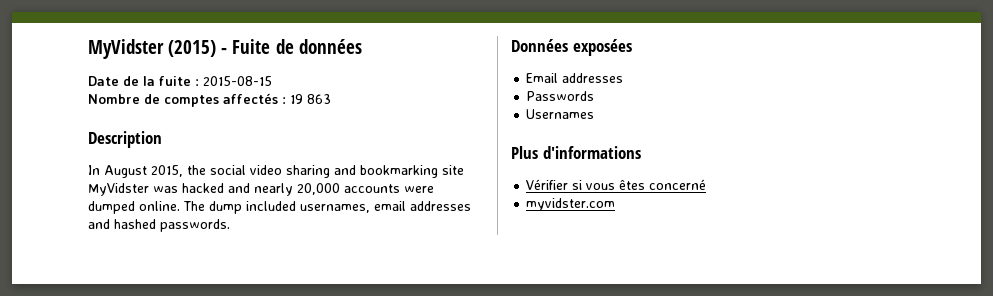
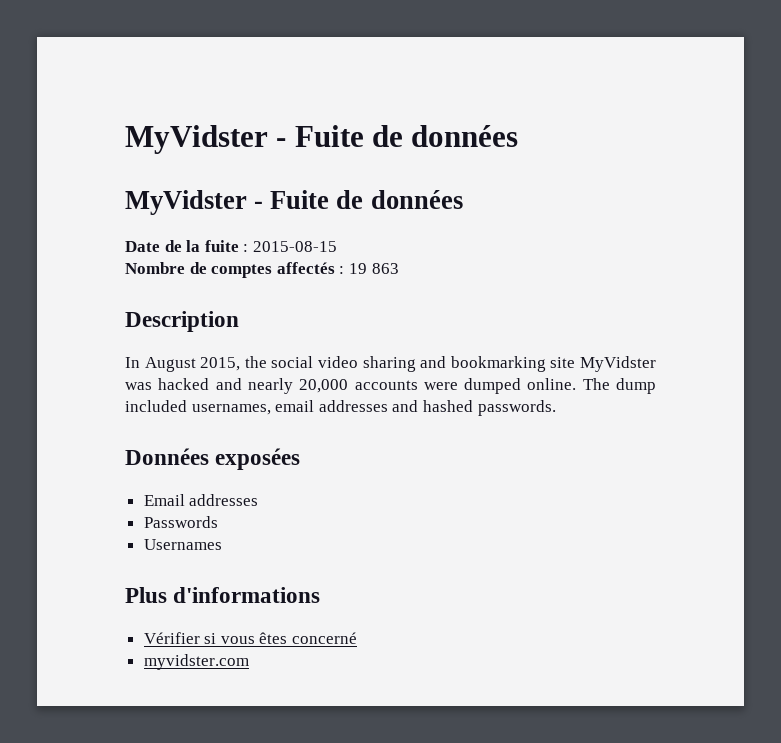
[88,39,217,59] MyVidster (2015) -> [125,125,519,154] [125,190,247,215] MyVidster - Fuite de données // MyVidster

